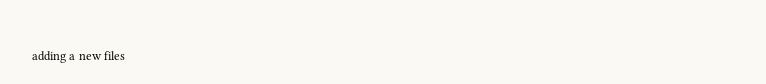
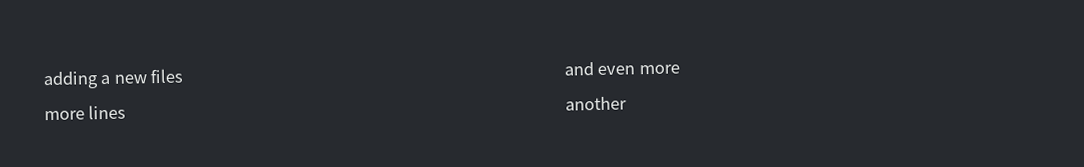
(126, 55) none -> [44,104,127,121] [564,62,680,76] [565,96,627,111] // more lines // and even more // another

